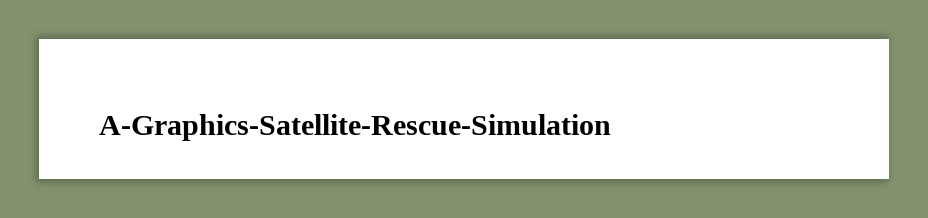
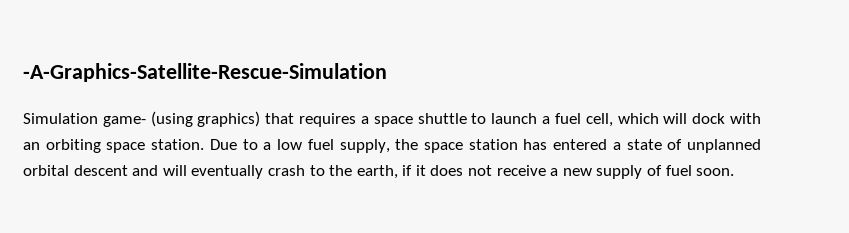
[99,114,611,141] A-Graphics-Satellite-Rescue-Simulation -> [23,63,387,82] [23,111,762,127] [23,139,761,153] [23,165,735,179] -A-Graphics-Satellite-Rescue-Simulation // Simulation game- (using graphics) that requires a space shuttle to launch a fuel cell, which will dock with an orbiting space station. Due to a low fuel supply, the space station has entered a state of unplanned orbital descent and will eventually crash to the earth, if it does not receive a new supply of fuel soon.

